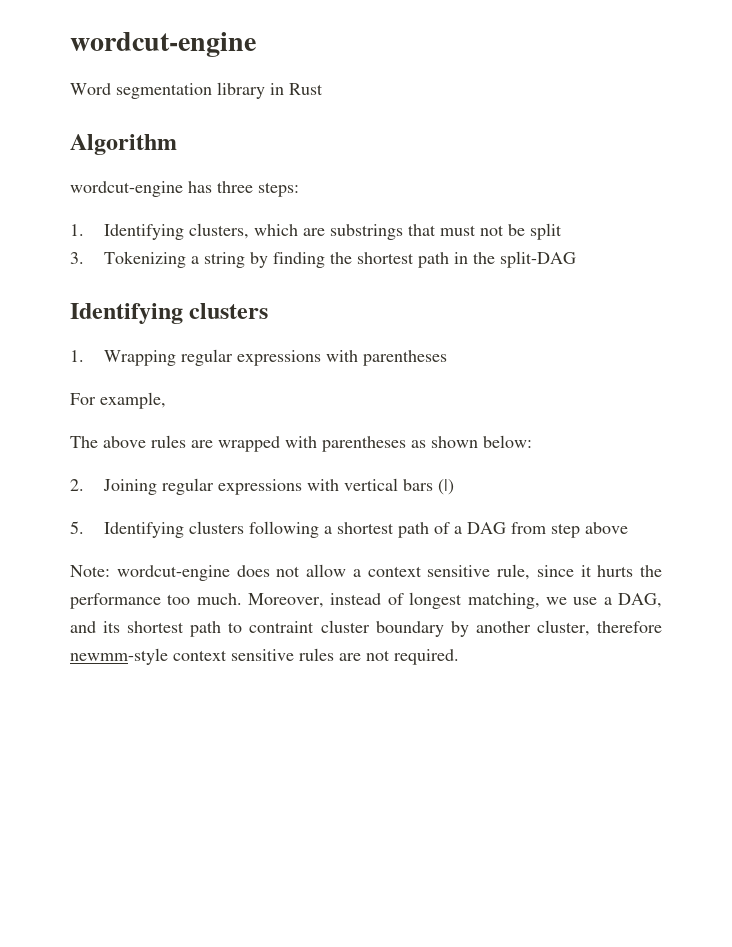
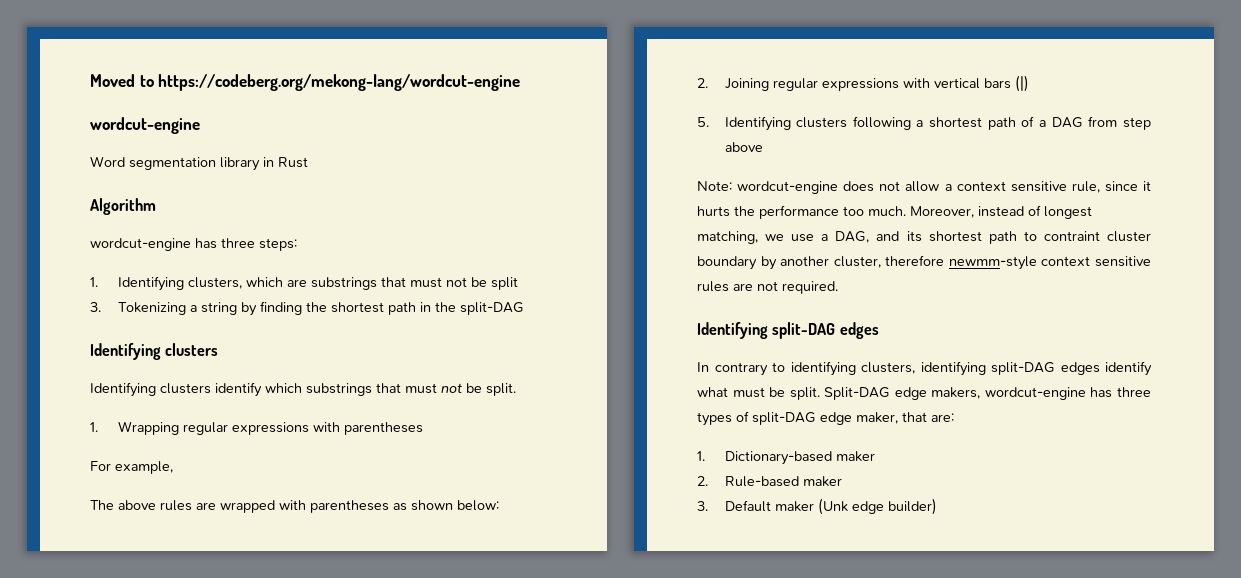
(70, 44) none -> [90,74,521,91] Moved to https://codeberg.org/mekong-lang/wordcut-engine //
(269, 311) none -> [90,382,516,397] // Identifying clusters identify which substrings that must not be split.
(459, 657) none -> [697,322,879,339] [697,361,1152,376] [697,387,1151,400] [697,411,954,426] [697,451,875,465] [697,476,842,487] [697,498,937,515] // Identifying split-DAG edges // In contrary to identifying clusters, identifying split-DAG edges identify what must be split. Split-DAG edge makers, wordcut-engine has three types of split-DAG edge maker, that are: // 1. Dictionary-based maker // 2. Rule-based maker // 3. Default maker (Unk edge builder)

